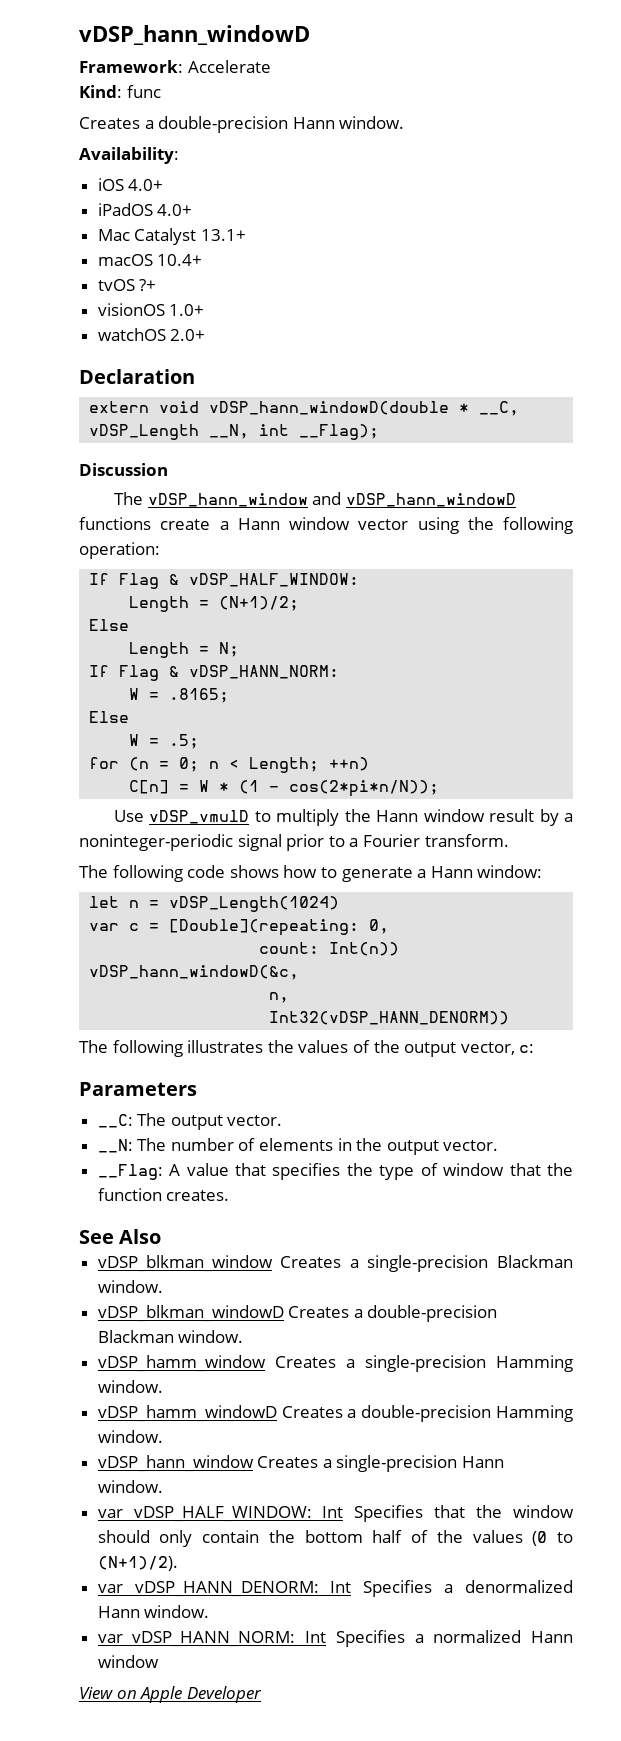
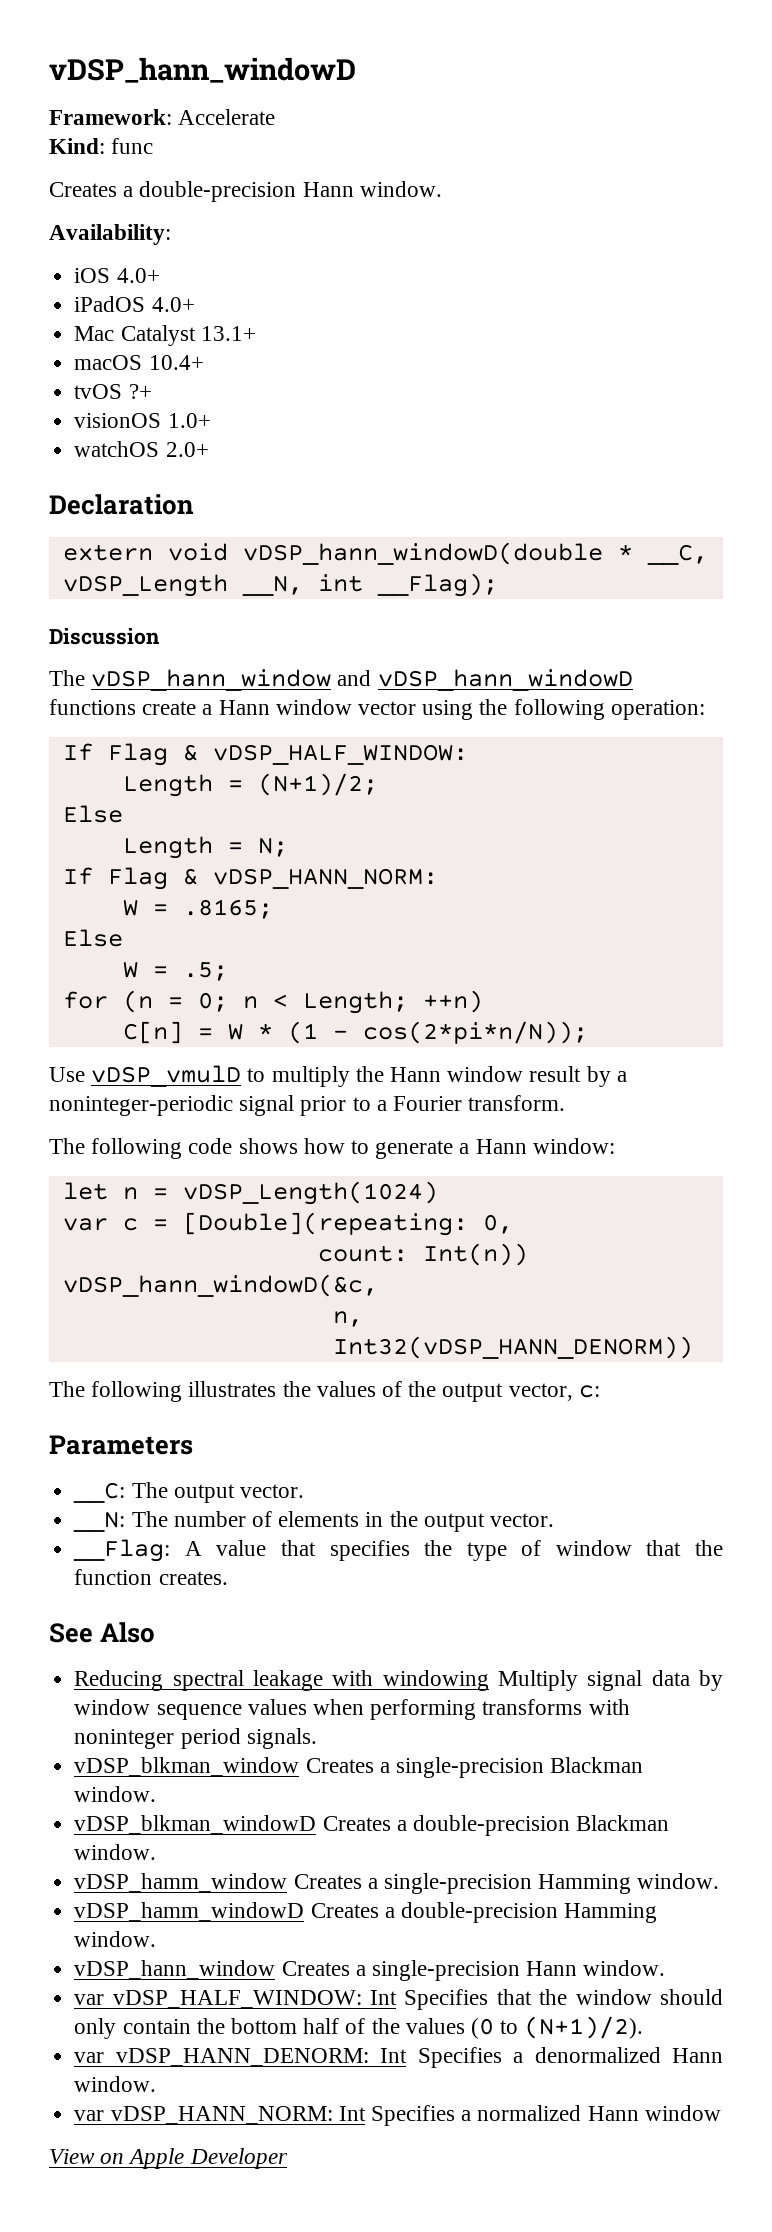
(162, 1236) none -> [74,1670,723,1691] [74,1699,630,1720] [74,1728,317,1749] // Reducing spectral leakage with windowing Multiply signal data by window sequence values when performing transforms with noninteger period signals.

